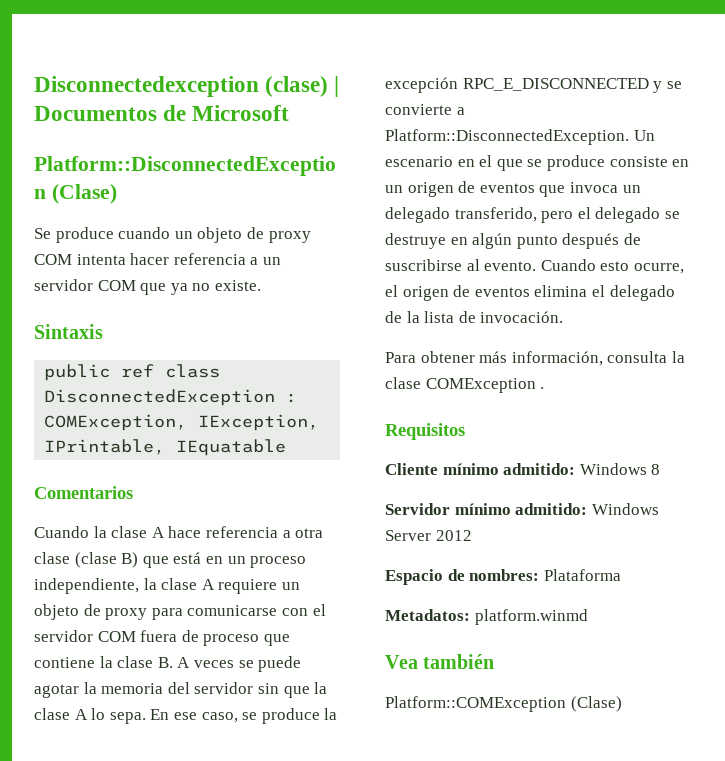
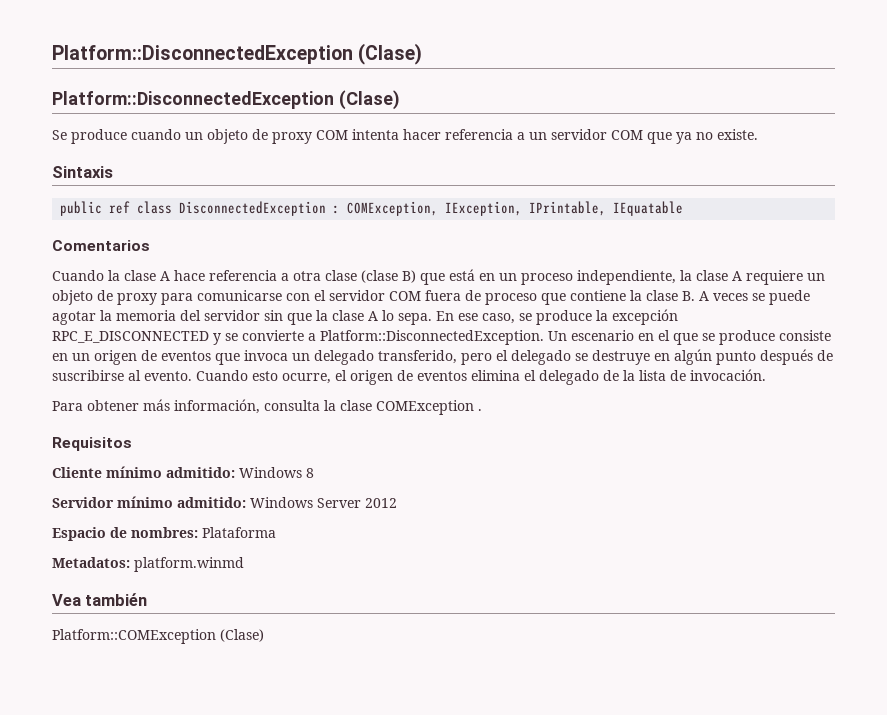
[34,76,340,97] [34,105,290,121] Disconnectedexception (clase) | Documentos de Microsoft -> [52,43,423,65] Platform::DisconnectedException (Clase)

